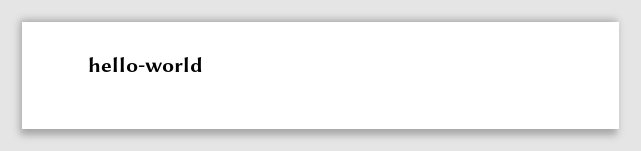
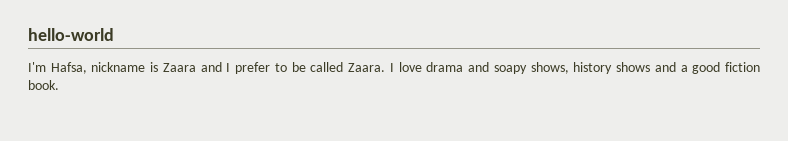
(203, 64) none -> [28,62,761,74] [28,80,59,90] // I'm Hafsa, nickname is Zaara and I prefer to be called Zaara. I love drama and soapy shows, history shows and a good fiction book.

